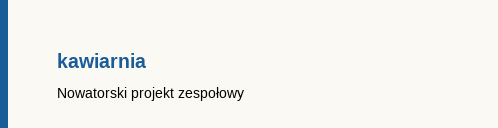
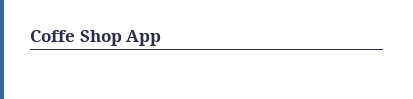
[57,53,146,68] [57,87,244,101] kawiarnia // Nowatorski projekt zespołowy -> [30,30,162,46] Coffe Shop App

